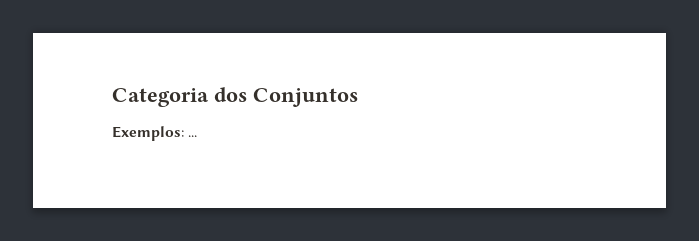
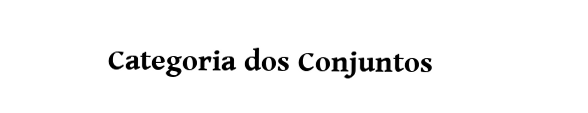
[112,126,198,141] // Exemplos: ... -> (434, 65) none

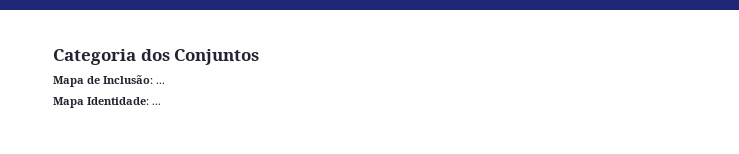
(434, 65) none -> [53,75,165,87] [53,97,161,108] // Mapa de Inclusão: ... // Mapa Identidade: ...

